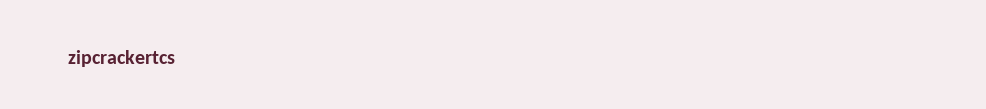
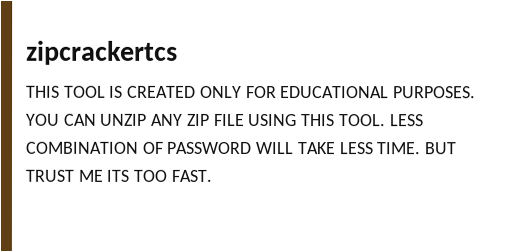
(175, 58) none -> [26,85,477,99] [26,113,424,127] [25,141,457,155] [25,169,212,182] // THIS TOOL IS CREATED ONLY FOR EDUCATIONAL PURPOSES. YOU CAN UNZIP ANY ZIP FILE USING THIS TOOL. LESS COMBINATION OF PASSWORD WILL TAKE LESS TIME. BUT TRUST ME ITS TOO FAST.

